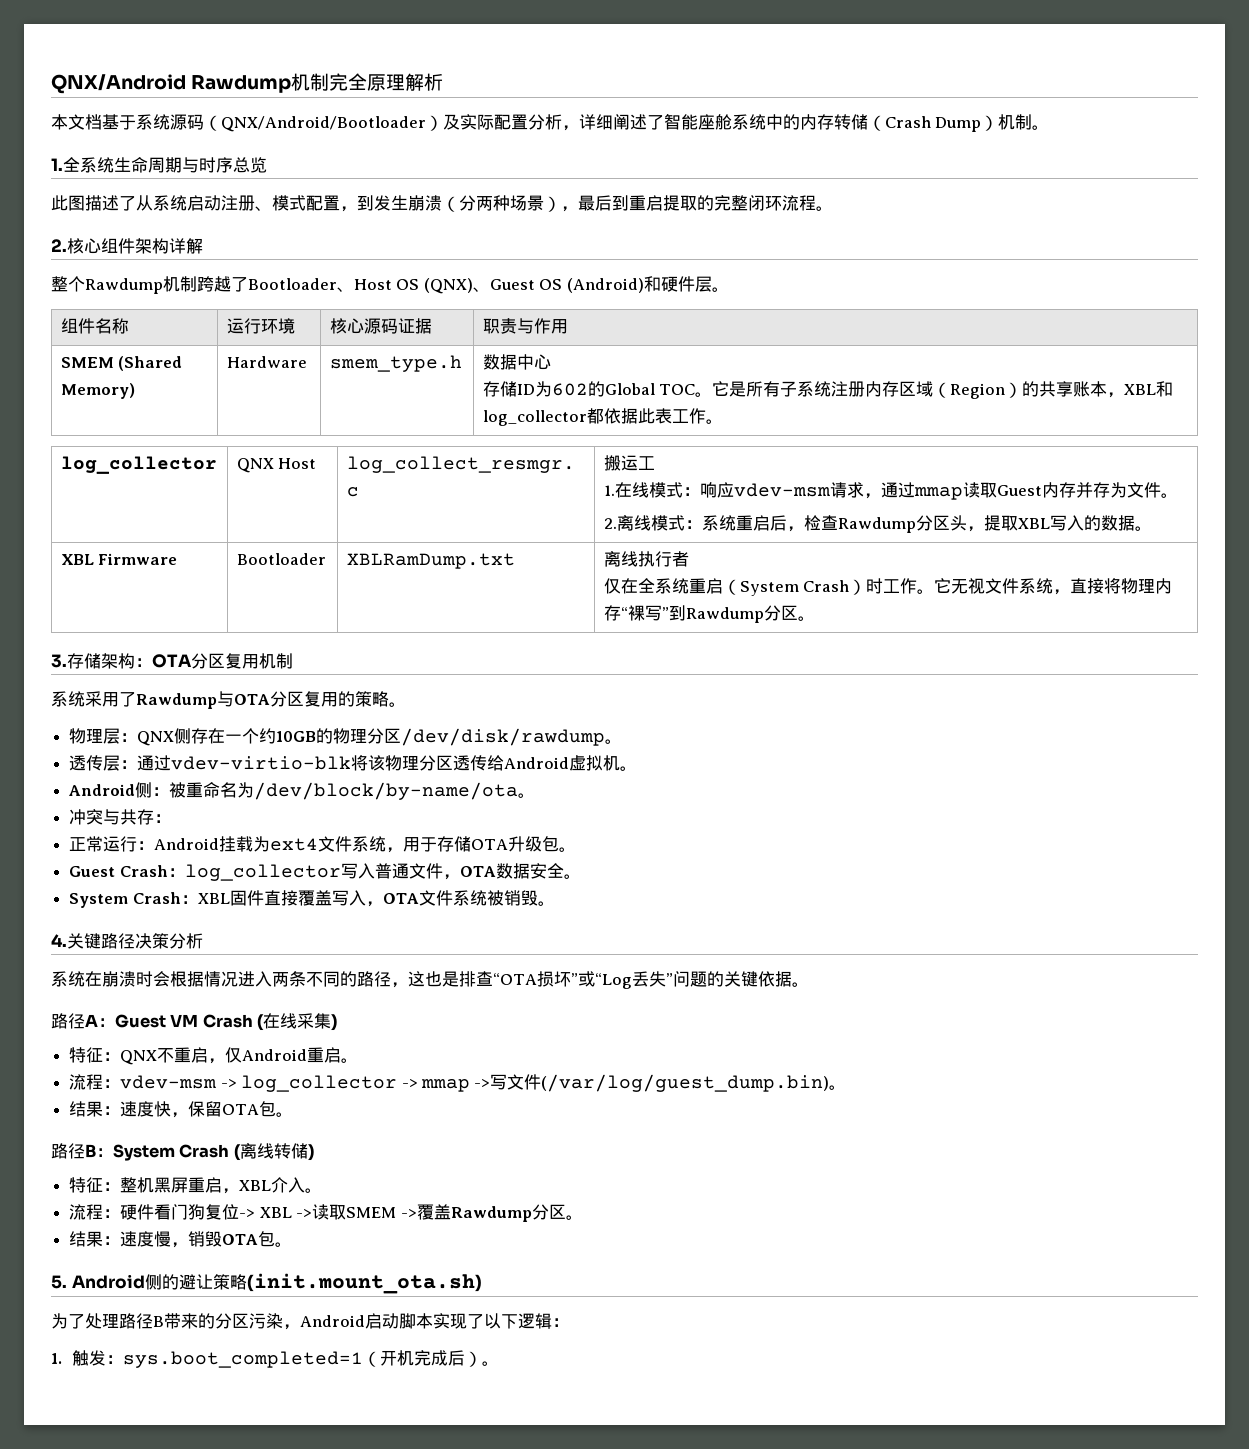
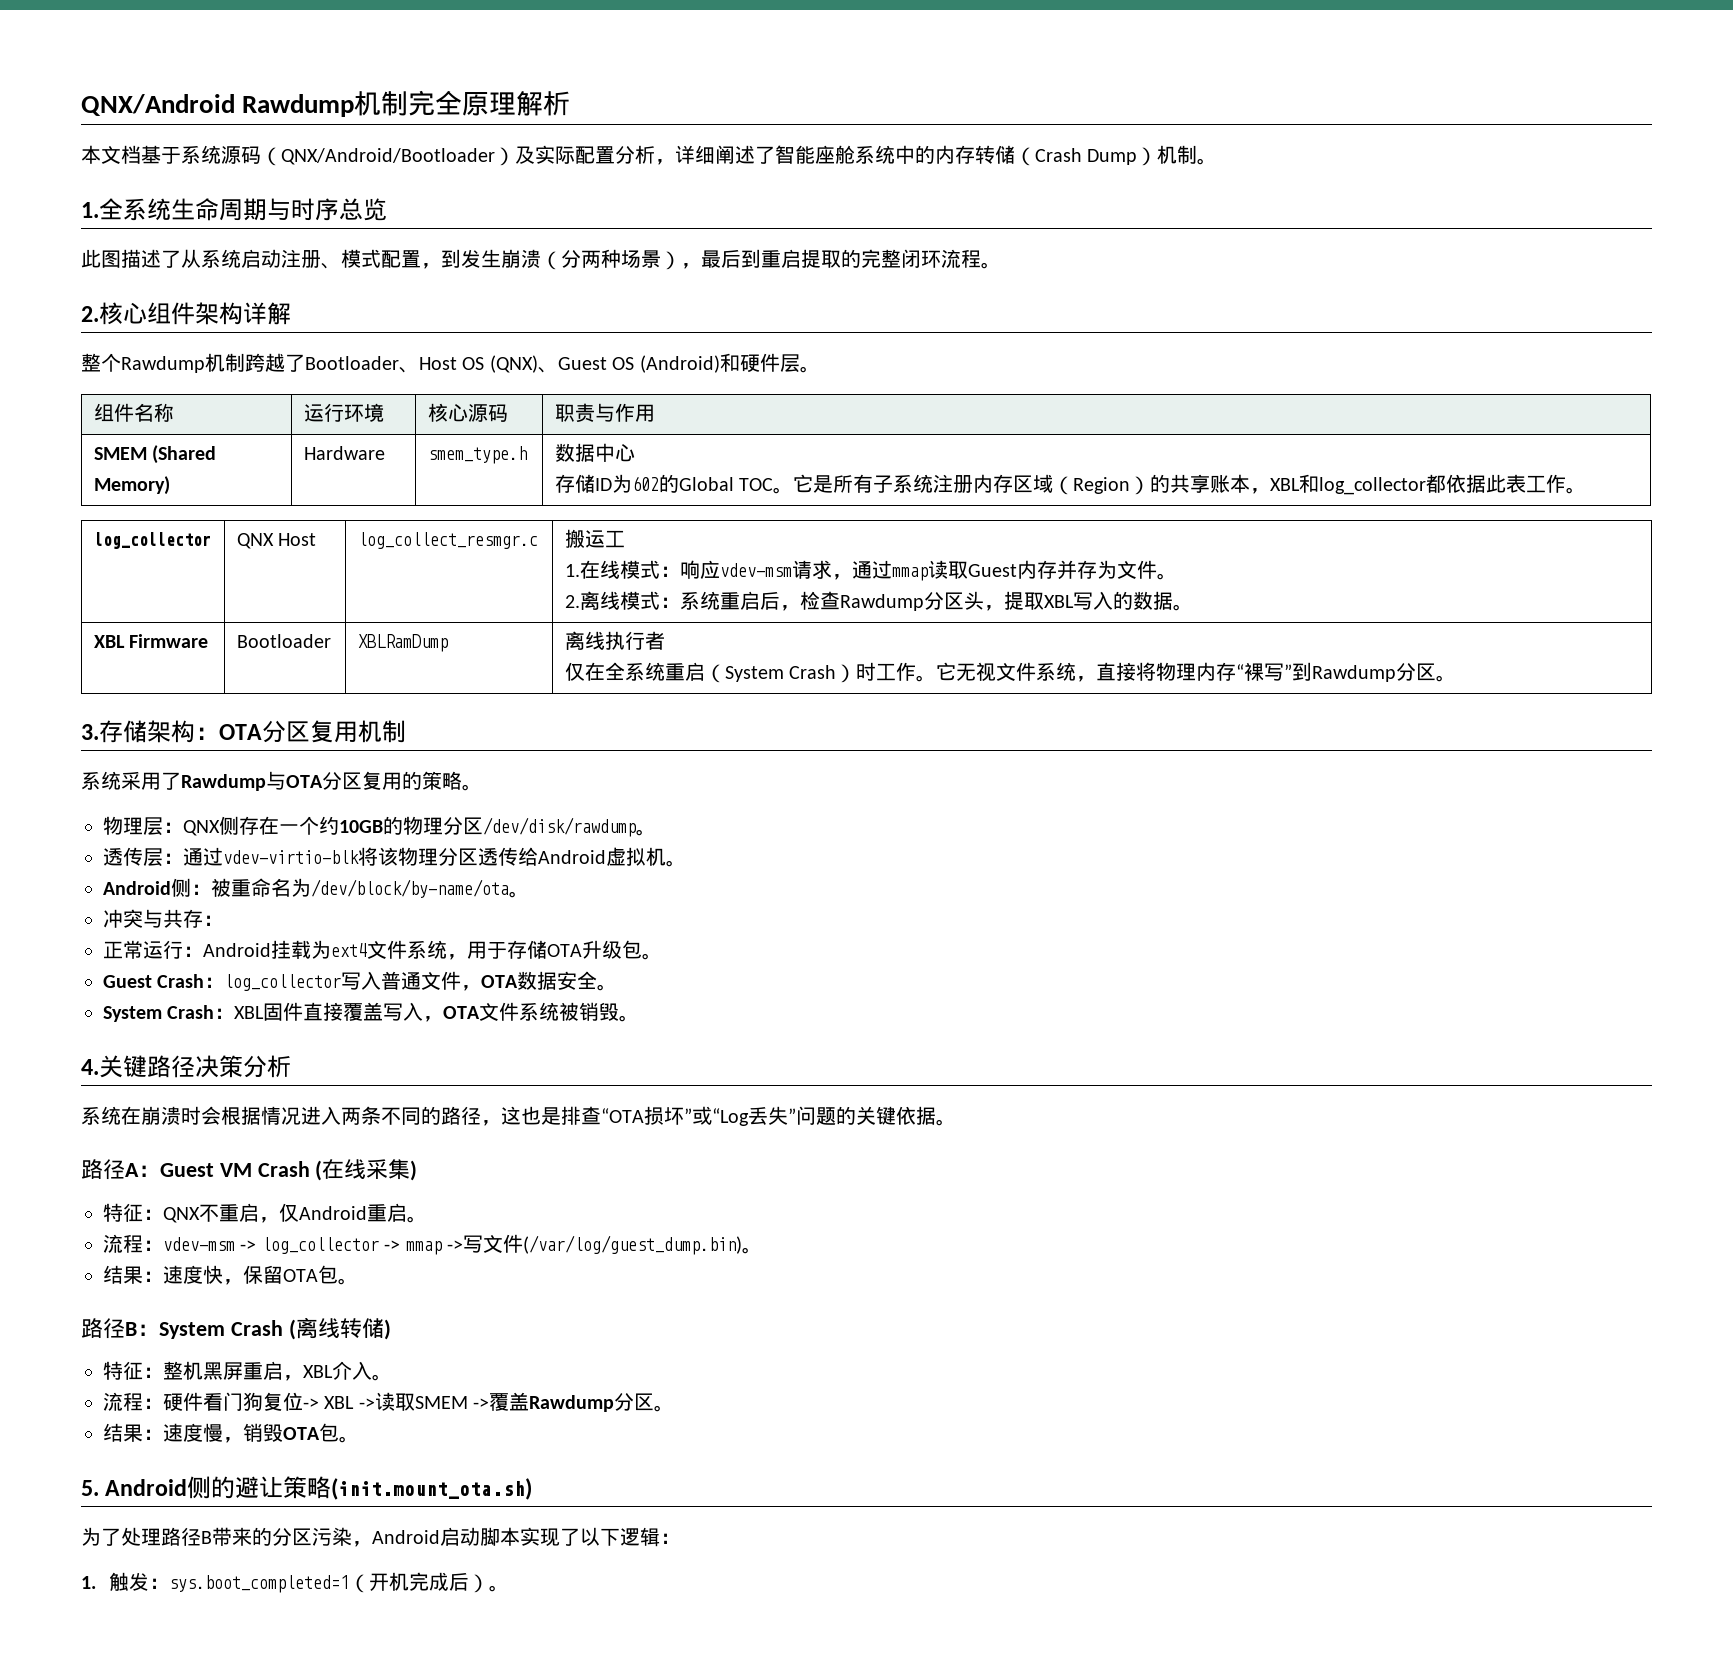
[397,318,432,334] 证据 -> (508, 413) none
[346,553,515,569] XBLRamDump.txt -> [357,634,448,652] XBLRamDump

